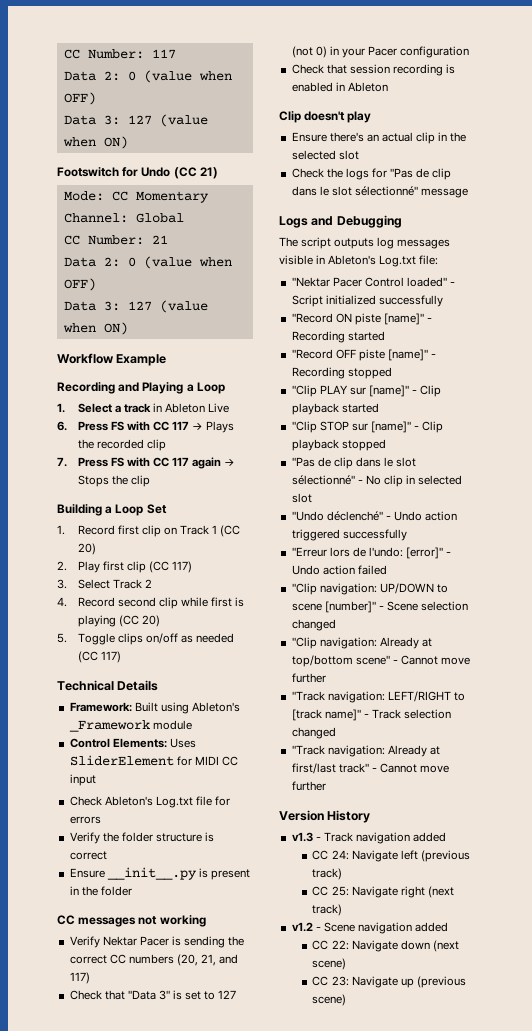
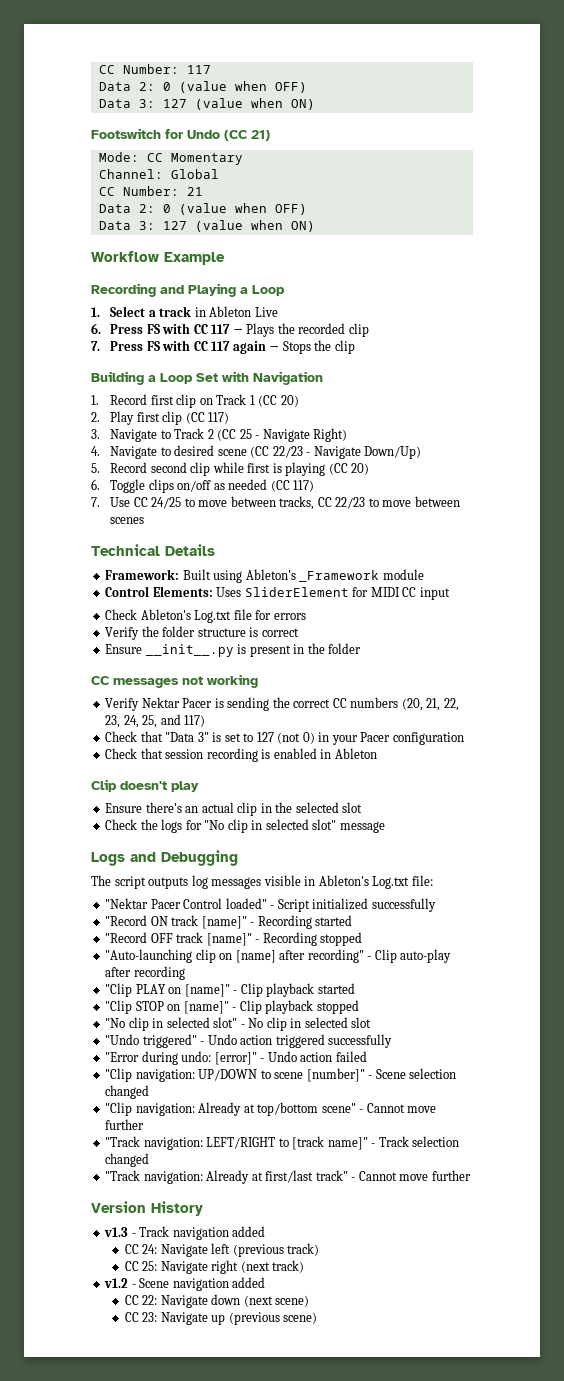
(167, 509) none -> [222,371,323,385] with Navigation
[77,579,110,589] Select -> [110,429,171,442] Navigate to
[57,597,67,607] // 4. -> [217,428,348,442] [91,445,422,459] [91,463,100,473] (CC 25 - Navigate Right) // 4. Navigate to desired scene (CC 22/23 - Navigate Down/Up) // 5.
[57,633,67,643] 5. -> [91,479,100,490] 6.
(121, 657) none -> [91,496,460,510] [110,517,145,524] // 7. Use CC 24/25 to move between tracks, CC 22/23 to move between scenes
(217, 960) none -> [443,698,459,711] [105,715,158,728] 22, 23, 24, 25,
[390,168,452,180] [291,186,418,196] "Pas de clip dans le slot sélectionné" -> [204,819,337,833] "No clip in selected slot"
[354,313,381,325] piste -> [171,915,199,926] track
[358,349,385,361] piste -> [176,932,204,943] track
(392, 373) none -> [105,949,452,963] [105,966,185,980] // "Auto-launching clip on [name] after recording" - Clip auto-play after recording
[349,387,366,395] sur -> [168,987,182,994] on
[351,423,368,431] sur -> [167,1004,181,1011] on
[291,457,417,469] [291,475,355,485] "Pas de clip dans le slot sélectionné" -> [105,1017,238,1031] "No clip in selected slot"
[326,511,383,521] déclenché" -> [142,1034,197,1048] triggered"
[291,547,403,557] "Erreur lors de l'undo: -> [105,1051,212,1065] "Error during undo:

